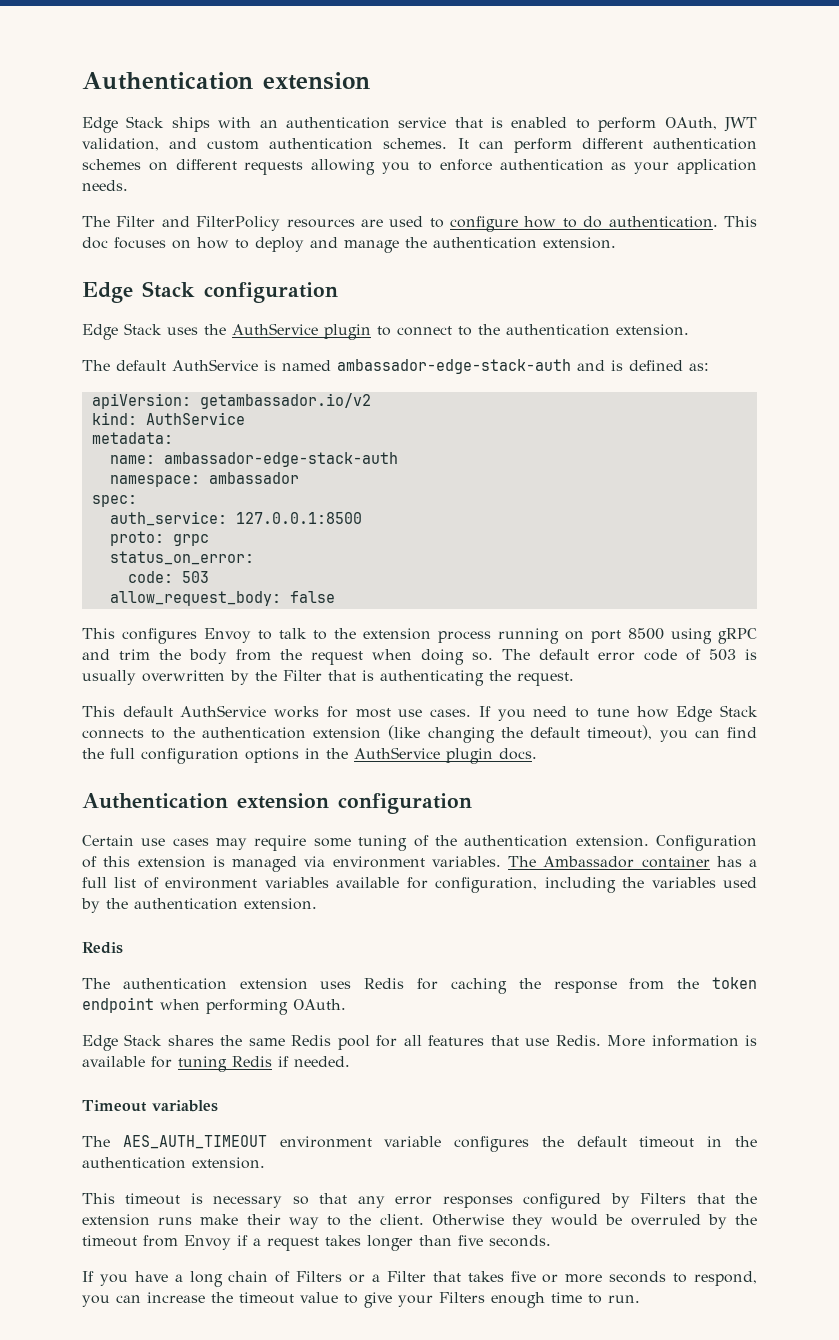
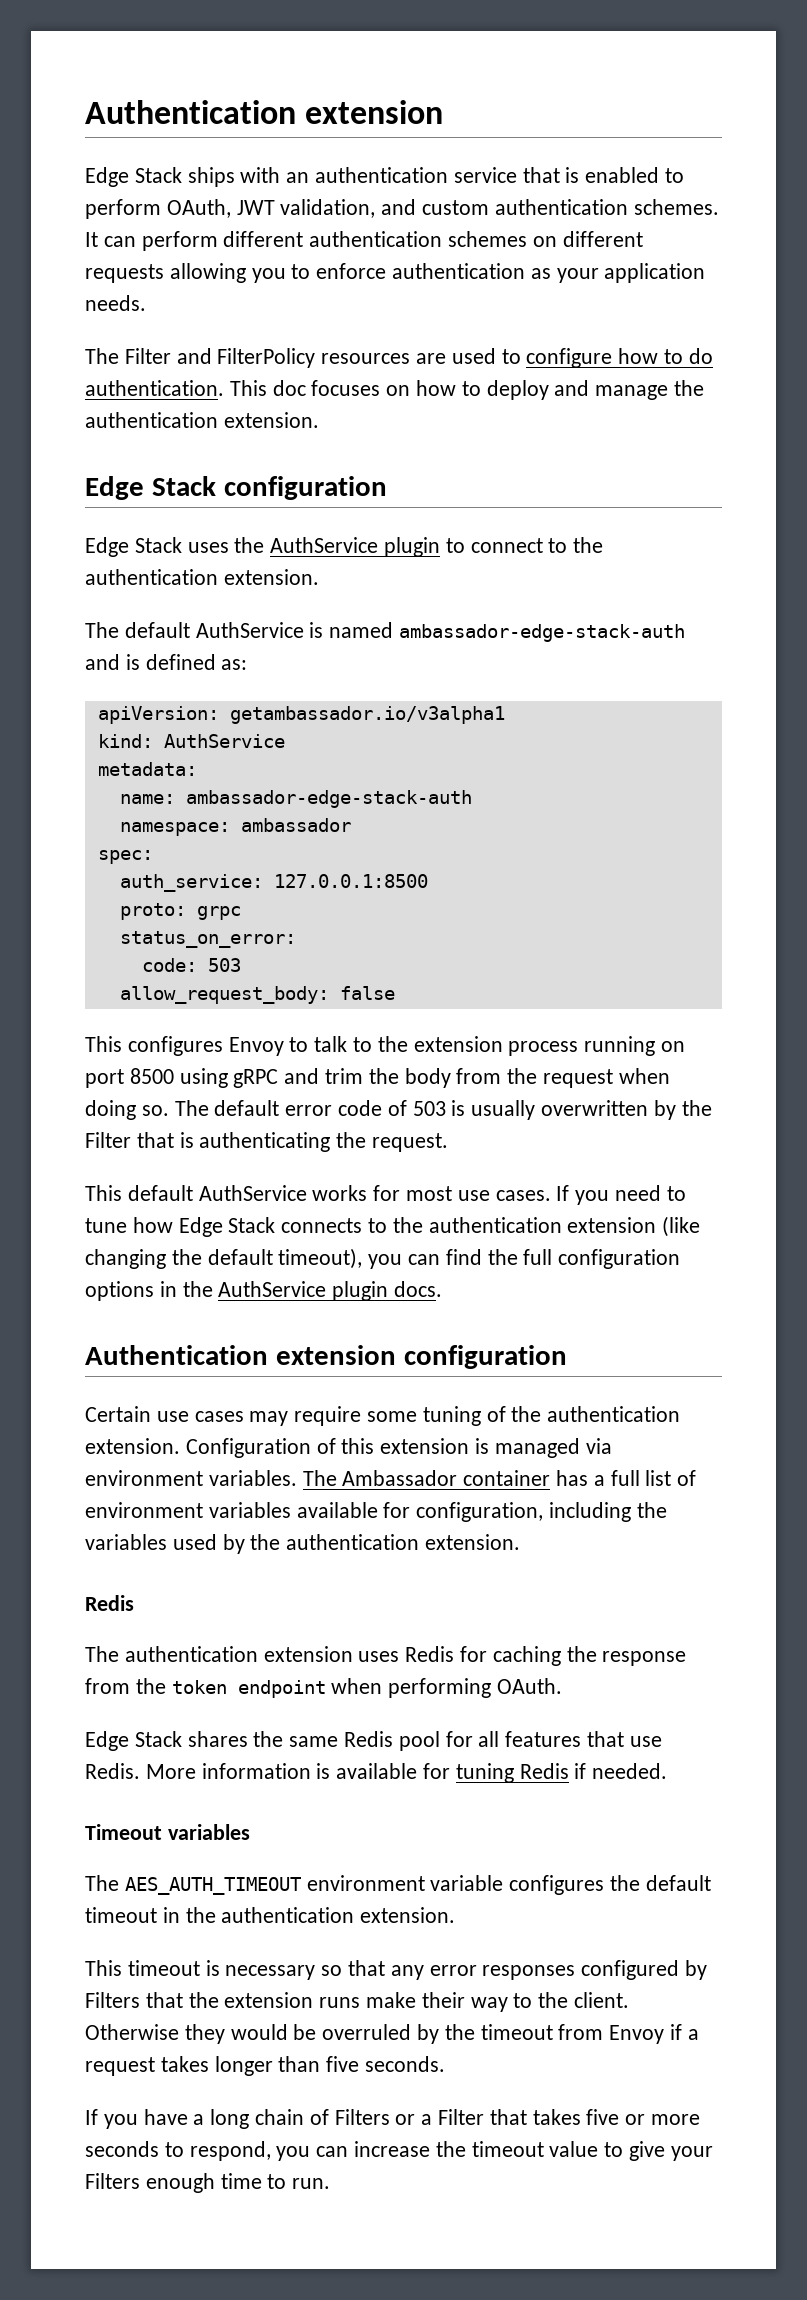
[199,393,371,409] getambassador.io/v2 -> [229,706,505,724] getambassador.io/v3alpha1

